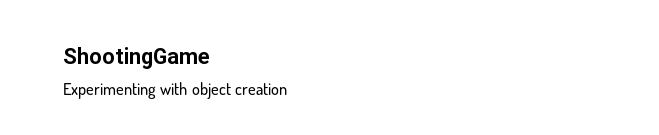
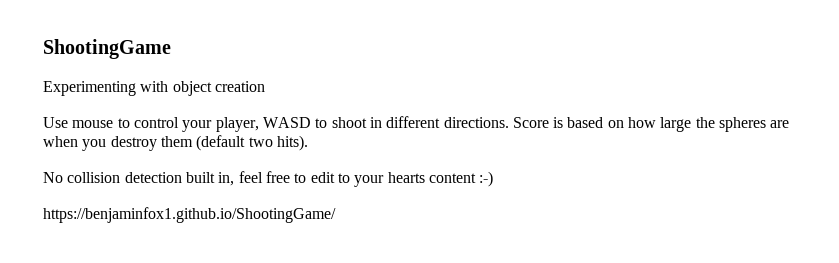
(288, 89) none -> [43,116,790,132] [43,135,308,151] [43,171,494,187] [43,207,336,223] // Use mouse to control your player, WASD to shoot in different directions. Score is based on how large the spheres are when you destroy them (default two hits). // No collision detection built in, feel free to edit to your hearts content :-) // https://benjaminfox1.github.io/ShootingGame/

